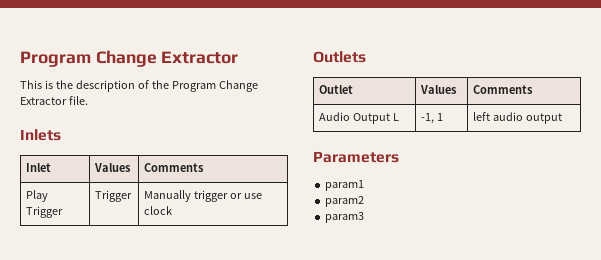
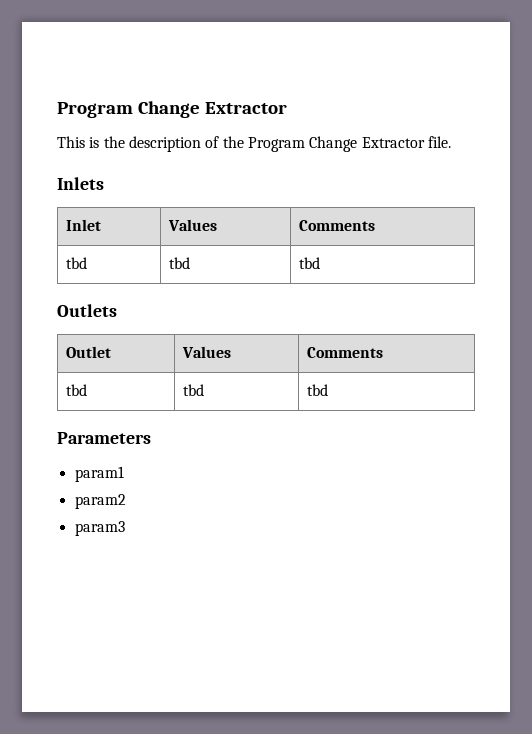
[25,190,48,202] [25,206,63,218] [94,190,132,202] [143,190,262,202] [143,206,172,215] [313,51,366,63] [318,85,353,94] [419,85,457,94] [472,85,533,94] [318,112,399,124] [420,113,443,124] [472,112,562,124] Play Trigger | Trigger | Manually trigger or use clock // Outlets // Outlet | Values | Comments // Audio Output L | -1, 1 | left audio output -> [65,257,87,269] [168,257,190,269] [298,257,320,269] [57,304,117,317] [65,346,111,358] [181,346,231,358] [306,347,383,358] [65,384,87,396] [182,384,204,396] [306,384,328,396] tbd | tbd | tbd // Outlets // Outlet | Values | Comments // tbd | tbd | tbd

